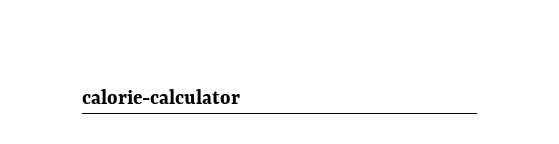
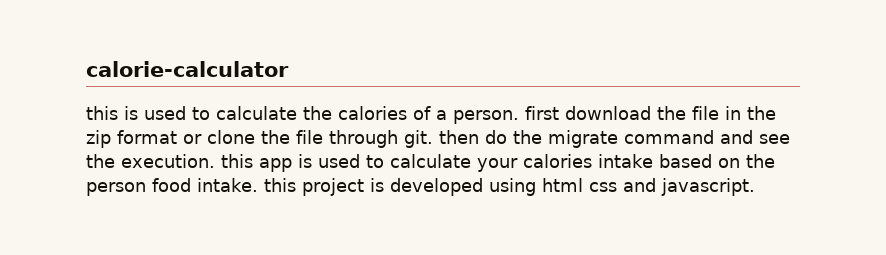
(240, 96) none -> [86,106,776,124] [86,130,790,148] [86,154,775,172] [86,178,755,196] // this is used to calculate the calories of a person. first download the file in the zip format or clone the file through git. then do the migrate command and see the execution. this app is used to calculate your calories intake based on the person food intake. this project is developed using html css and javascript.

